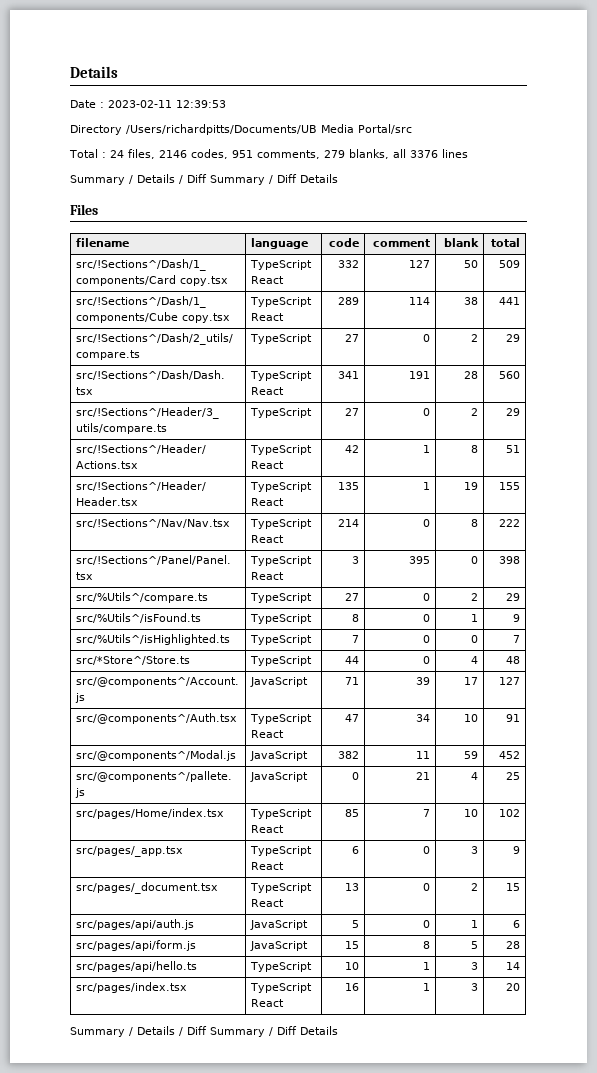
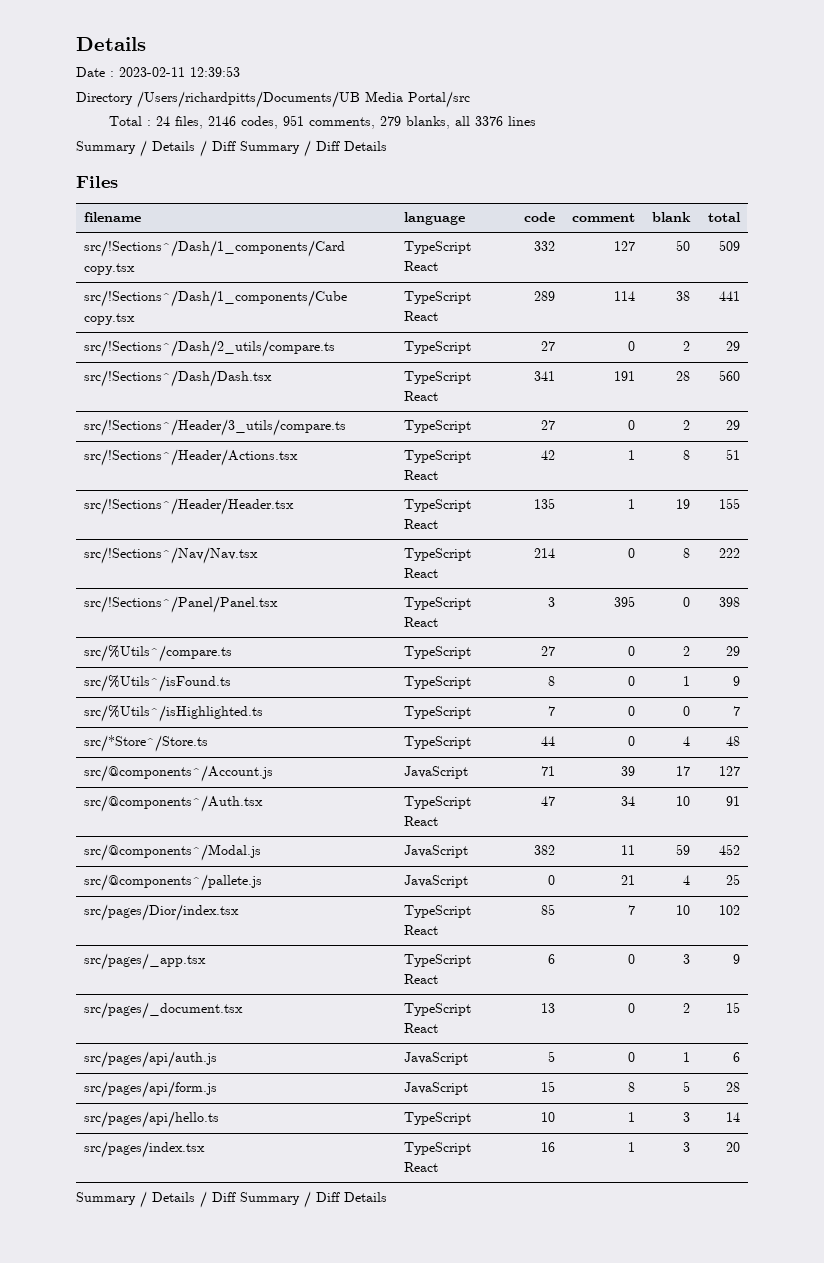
[76,808,225,819] src/pages/Home/index.tsx -> [84,904,240,921] src/pages/Dior/index.tsx

